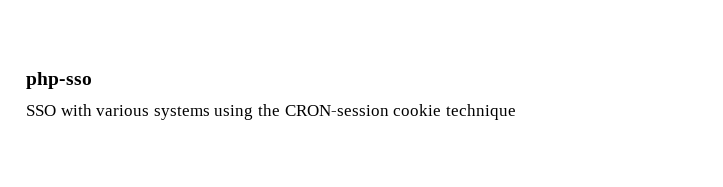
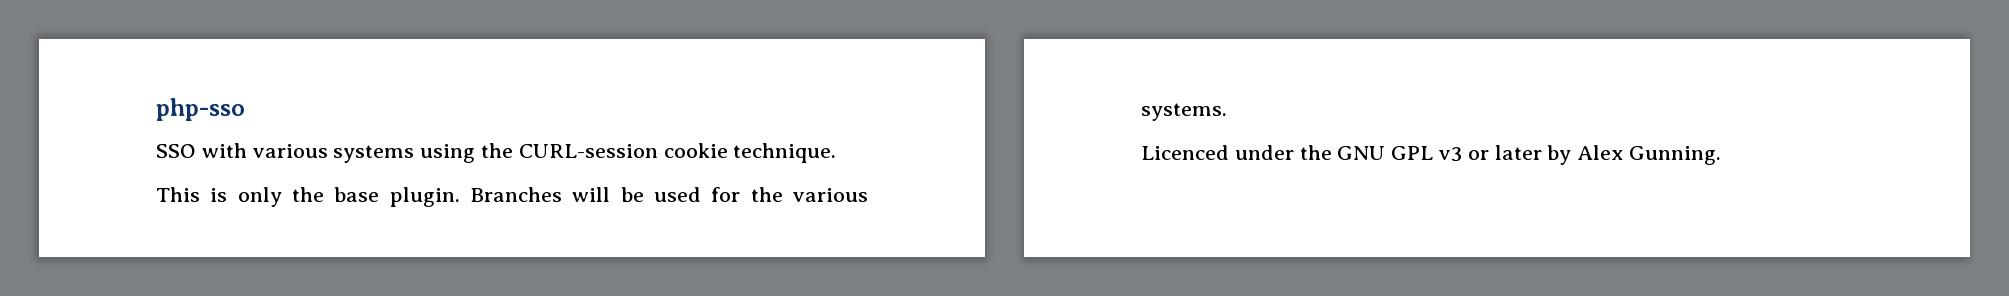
[284,104,516,120] CRON-session cookie technique -> [518,143,837,163] [156,187,869,207] [1141,103,1227,121] [1141,145,1722,165] CURL-session cookie technique. // This is only the base plugin. Branches will be used for the various systems. // Licenced under the GNU GPL v3 or later by Alex Gunning.

